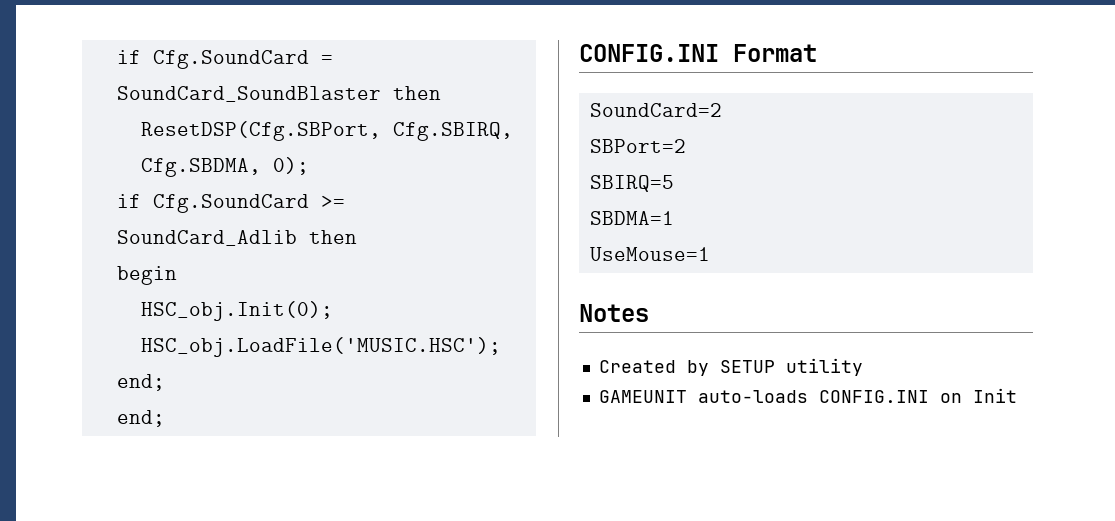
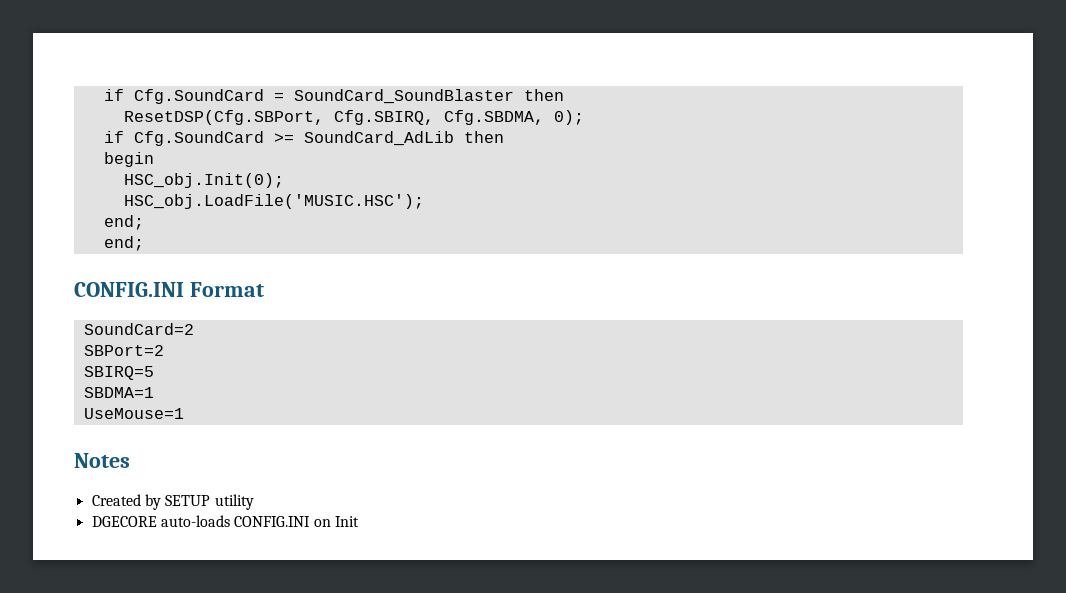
[116,230,297,246] SoundCard_Adlib -> [303,131,454,146] SoundCard_AdLib
[598,390,687,403] GAMEUNIT -> [91,516,157,527] DGECORE

